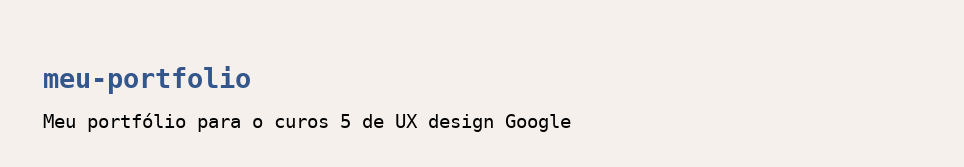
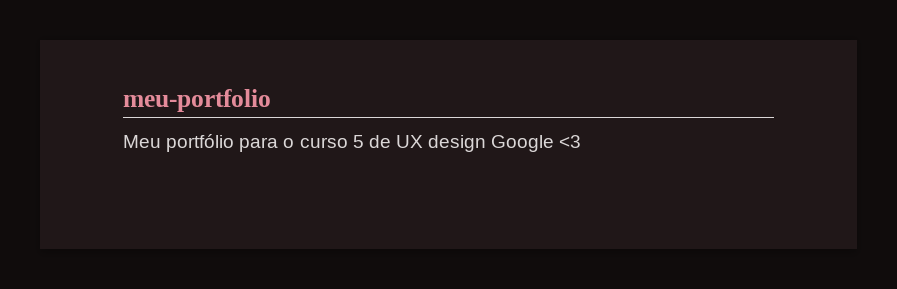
[274,118,329,128] curos -> [299,137,348,148] curso
(571, 123) none -> [559,135,582,148] <3

